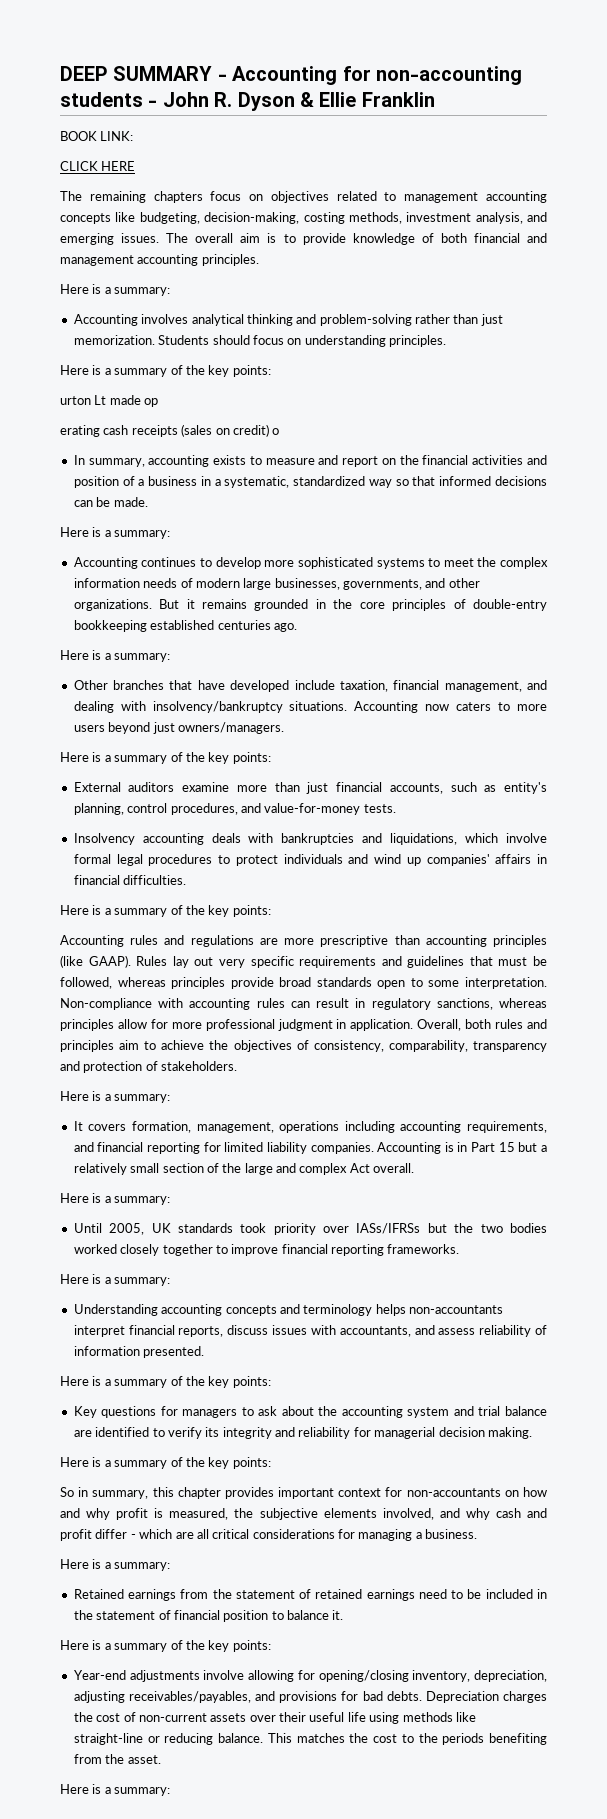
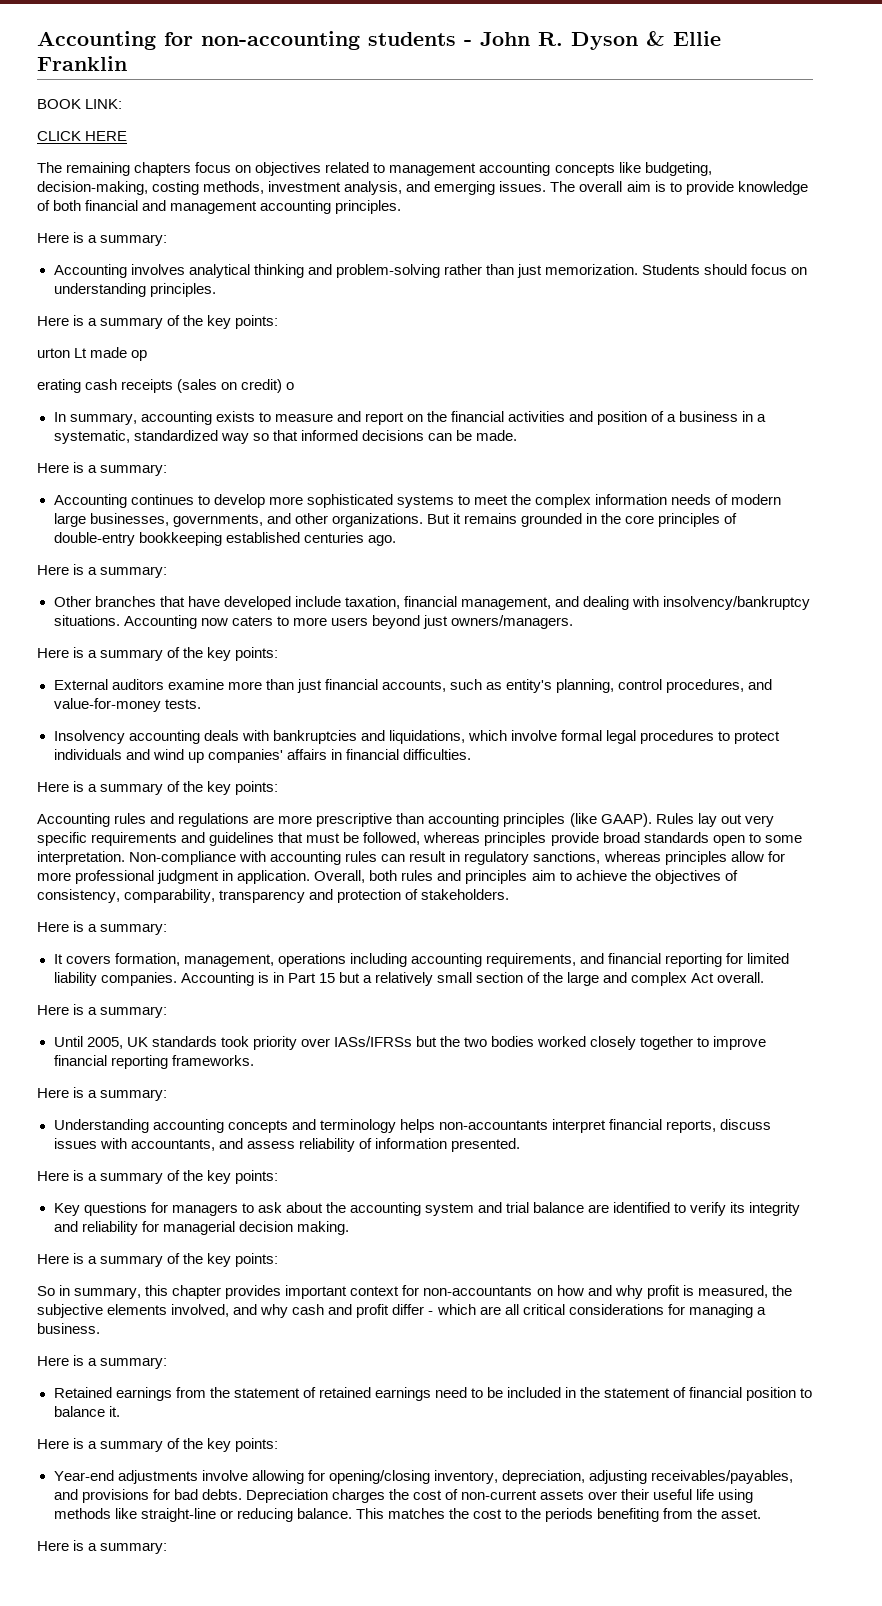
[60,66,227,81] DEEP SUMMARY - -> (37, 40) none

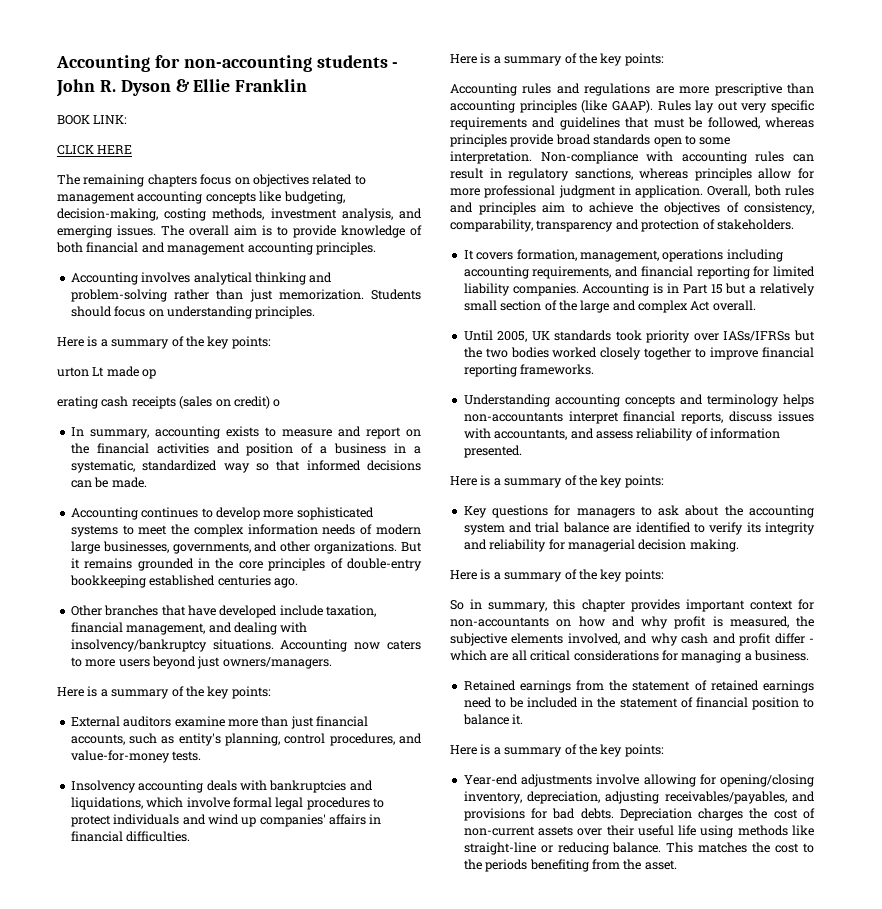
[37,232,168,246] // Here is a summary: -> (376, 248) none
[37,462,168,476] // Here is a summary: -> (147, 482) none
[37,564,168,578] // Here is a summary: -> (298, 583) none
[37,921,168,935] // Here is a summary: -> (794, 224) none
[37,1004,168,1018] // Here is a summary: -> (756, 305) none
[37,1087,168,1101] // Here is a summary: -> (595, 369) none
[37,1355,168,1369] // Here is a summary: -> (809, 655) none
[37,1540,168,1554] // Here is a summary: -> (677, 865) none

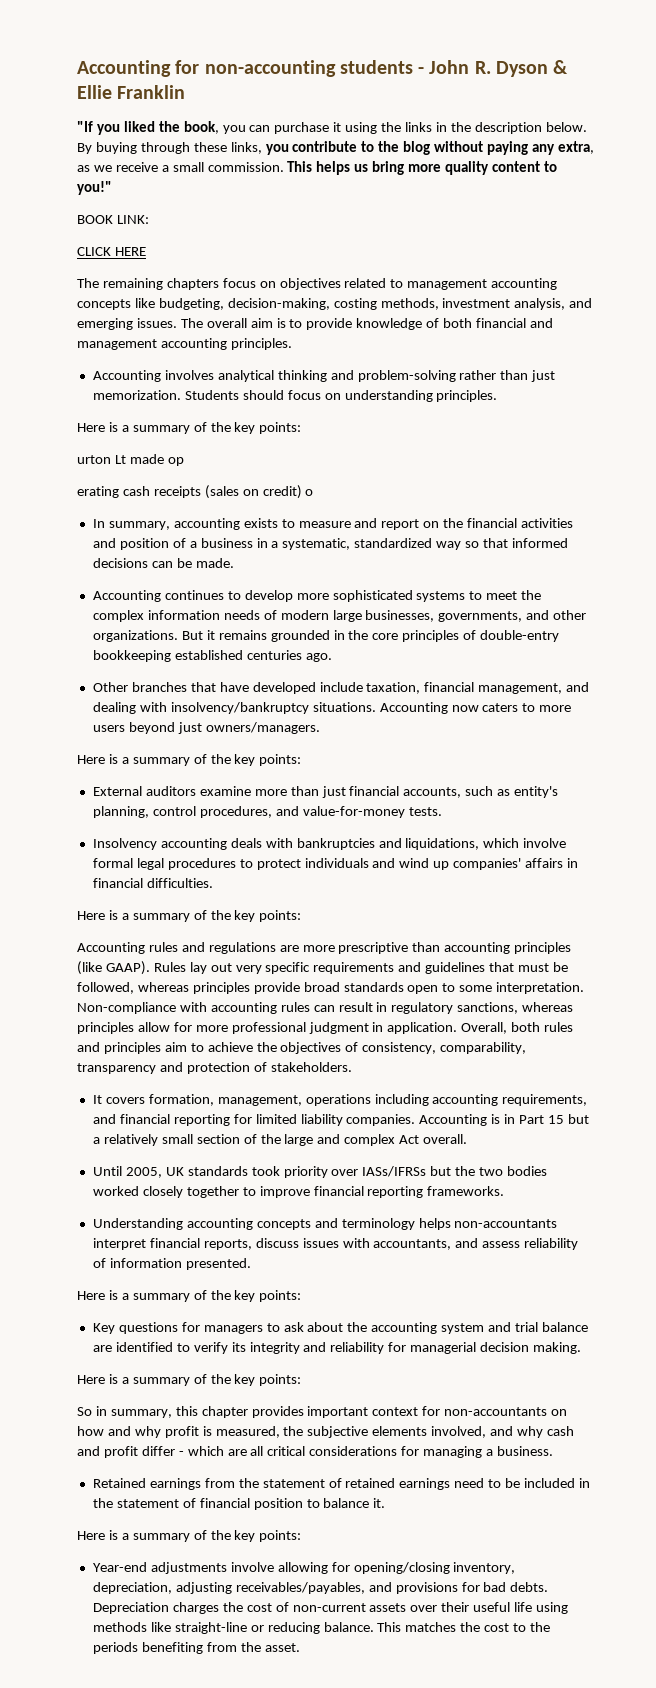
(308, 85) none -> [77,121,587,135] [77,141,594,155] [77,161,557,175] [77,181,112,195] // "If you liked the book, you can purchase it using the links in the description below. By buying through these links, you contribute to the blog without paying any extra, as we receive a small commission. This helps us bring more quality content to you!"

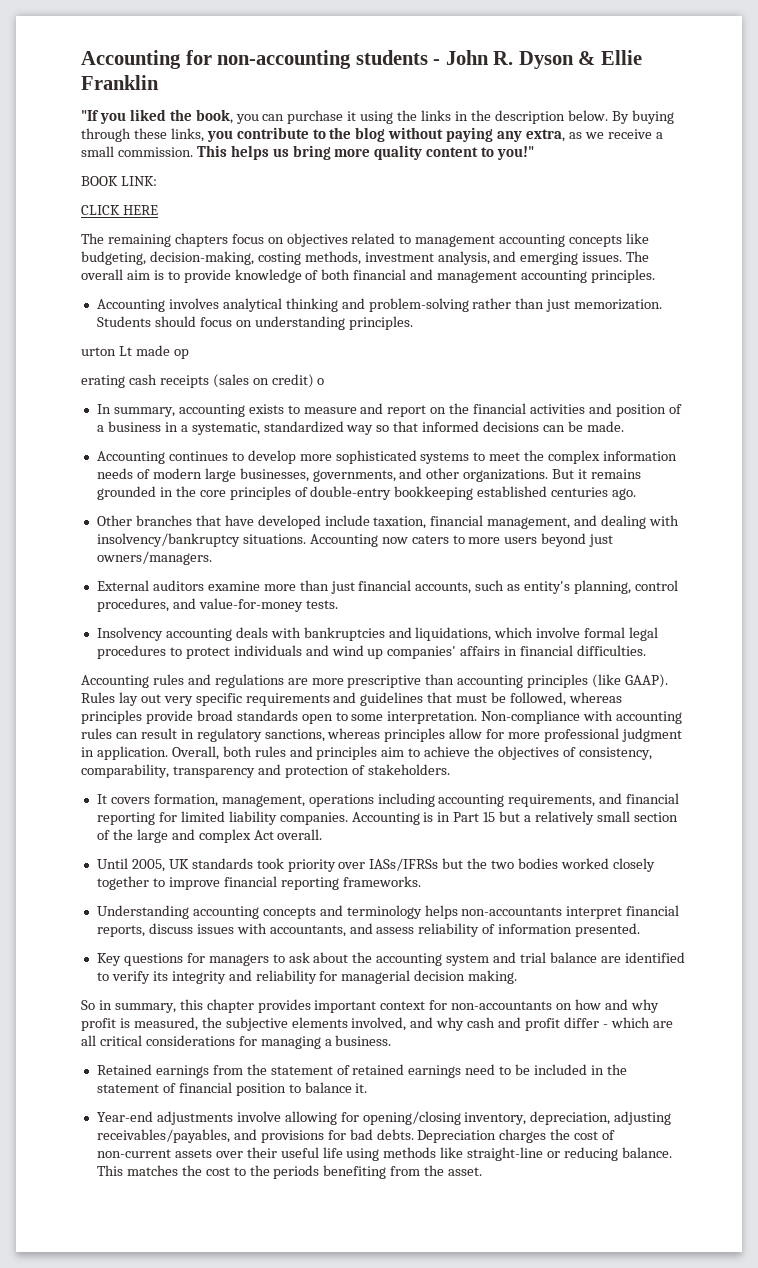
[77,422,302,434] // Here is a summary of the key points: -> (413, 323) none
[77,754,302,766] // Here is a summary of the key points: -> (212, 558) none
[77,910,302,922] // Here is a summary of the key points: -> (647, 650) none
[77,1290,302,1302] // Here is a summary of the key points: -> (641, 930) none
[77,1374,302,1386] // Here is a summary of the key points: -> (518, 977) none
[77,1530,302,1542] // Here is a summary of the key points: -> (368, 1088) none

